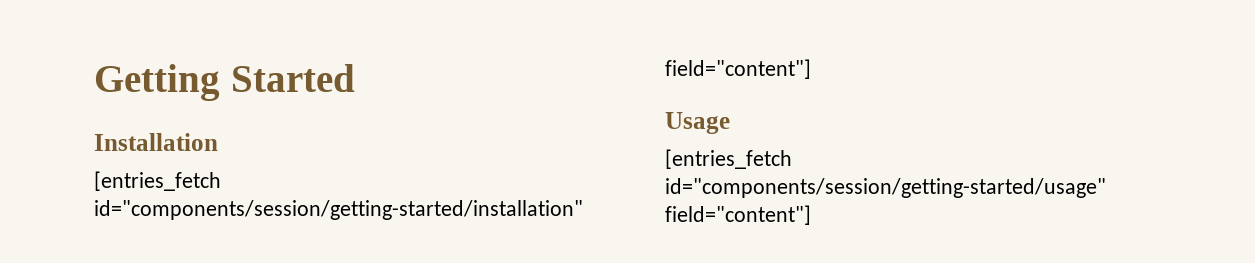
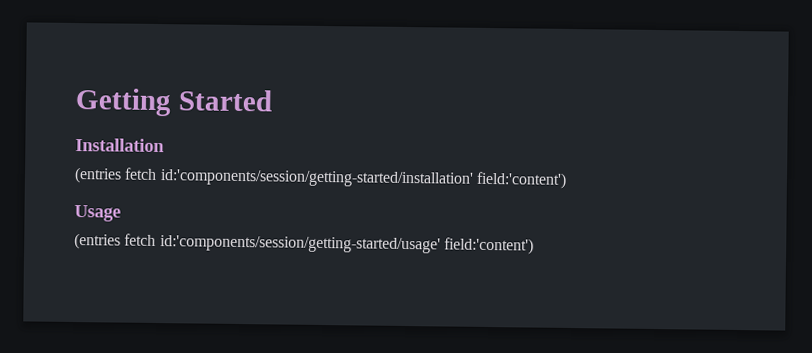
[94,171,221,191] [94,200,583,220] [665,59,811,79] [665,112,730,134] [665,149,792,169] [665,178,1106,198] [665,205,811,225] [entries_fetch id="components/session/getting-started/installation" field="content"] // Usage // [entries_fetch id="components/session/getting-started/usage" field="content"] -> [74,167,567,189] [74,205,121,222] [74,233,534,255] (entries fetch id:'components/session/getting-started/installation' field:'content') // Usage // (entries fetch id:'components/session/getting-started/usage' field:'content')

